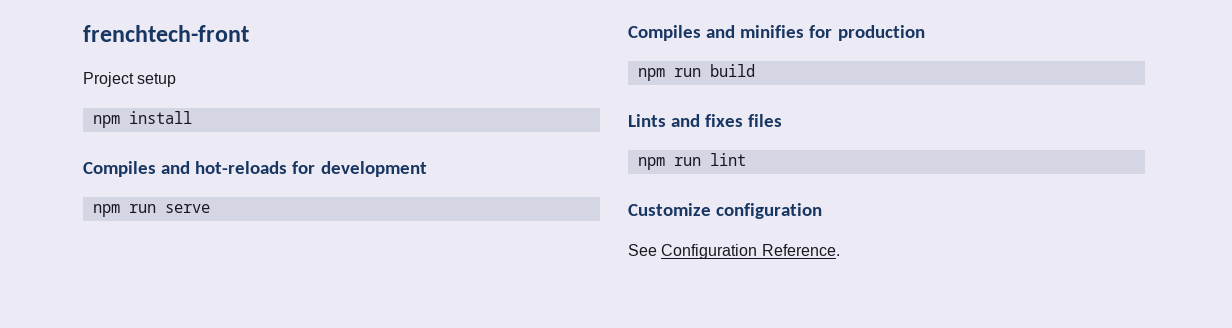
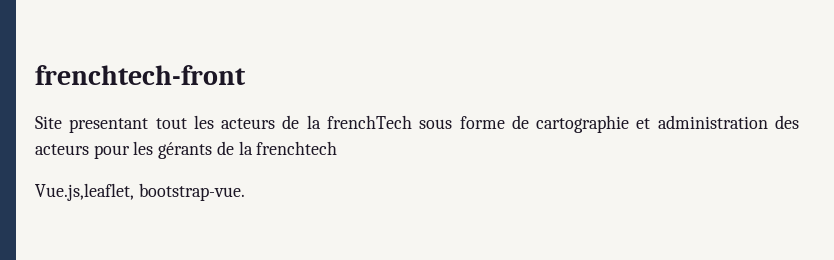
[83,72,177,87] [92,111,192,128] [83,161,427,177] [92,204,210,217] [628,25,925,41] [637,64,755,81] [628,114,783,127] [637,153,746,170] [628,203,823,219] [628,244,840,259] Project setup // npm install // Compiles and hot-reloads for development // npm run serve // Compiles and minifies for production // npm run build // Lints and fixes files // npm run lint // Customize configuration // See Configuration Reference. -> [35,115,800,133] [35,141,338,159] [35,183,245,201] Site presentant tout les acteurs de la frenchTech sous forme de cartographie et administration des acteurs pour les gérants de la frenchtech // Vue.js,leaflet, bootstrap-vue.

